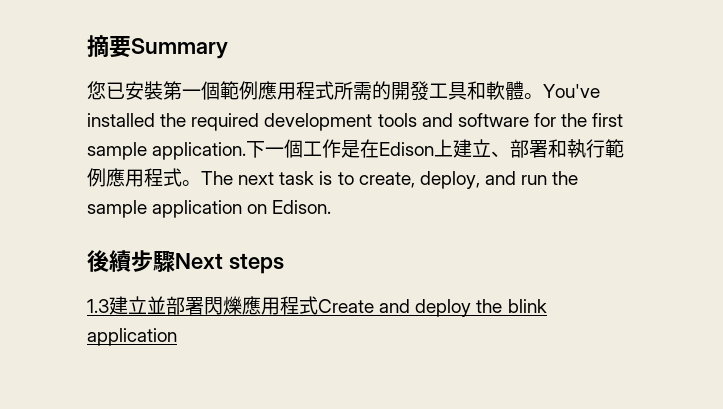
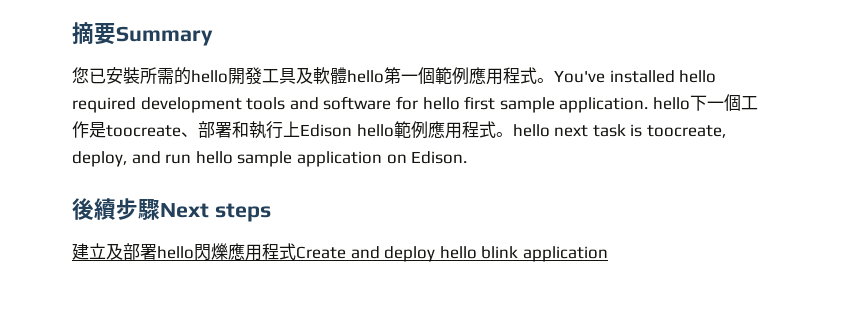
(163, 90) none -> [140,67,384,85] 所需的hello開發工具及軟體hello
[334,81,524,101] 所需的開發工具和軟體 -> (537, 75) none
[160,113,187,127] the -> [679,70,717,83] hello
[561,113,588,127] the -> [422,97,460,110] hello
(247, 151) none -> [652,97,690,110] hello
[360,139,492,158] 在Edison上建立 -> [106,125,181,137] toocreate
[605,139,625,158] [87,168,233,187] 範例應用程式。The -> [283,121,550,139] 上Edison hello範例應用程式。hello
[337,172,415,188] to create, -> [646,125,726,138] toocreate,
[552,171,579,185] the -> [195,151,233,164] hello
[87,296,204,315] 1.3建立並部署 -> [72,243,194,260] 建立及部署hello
[476,299,503,313] the -> [439,246,477,259] hello

